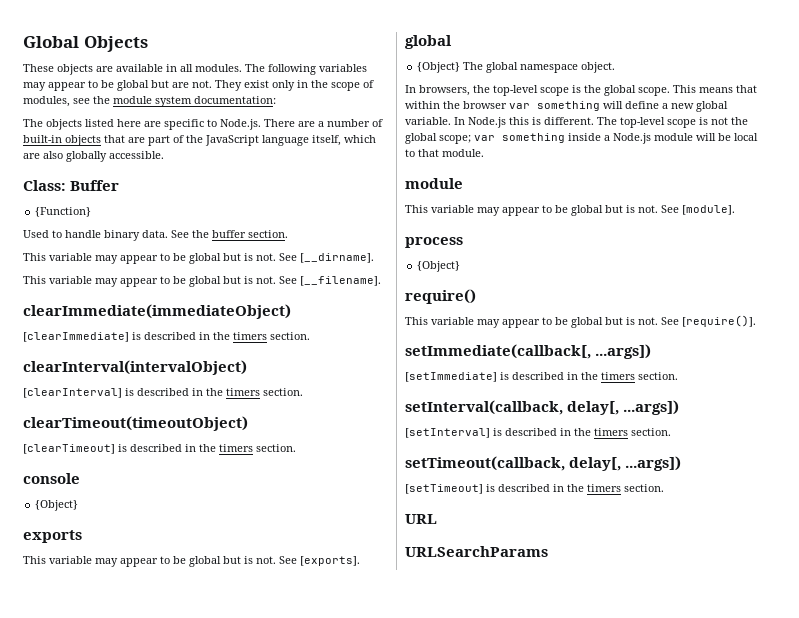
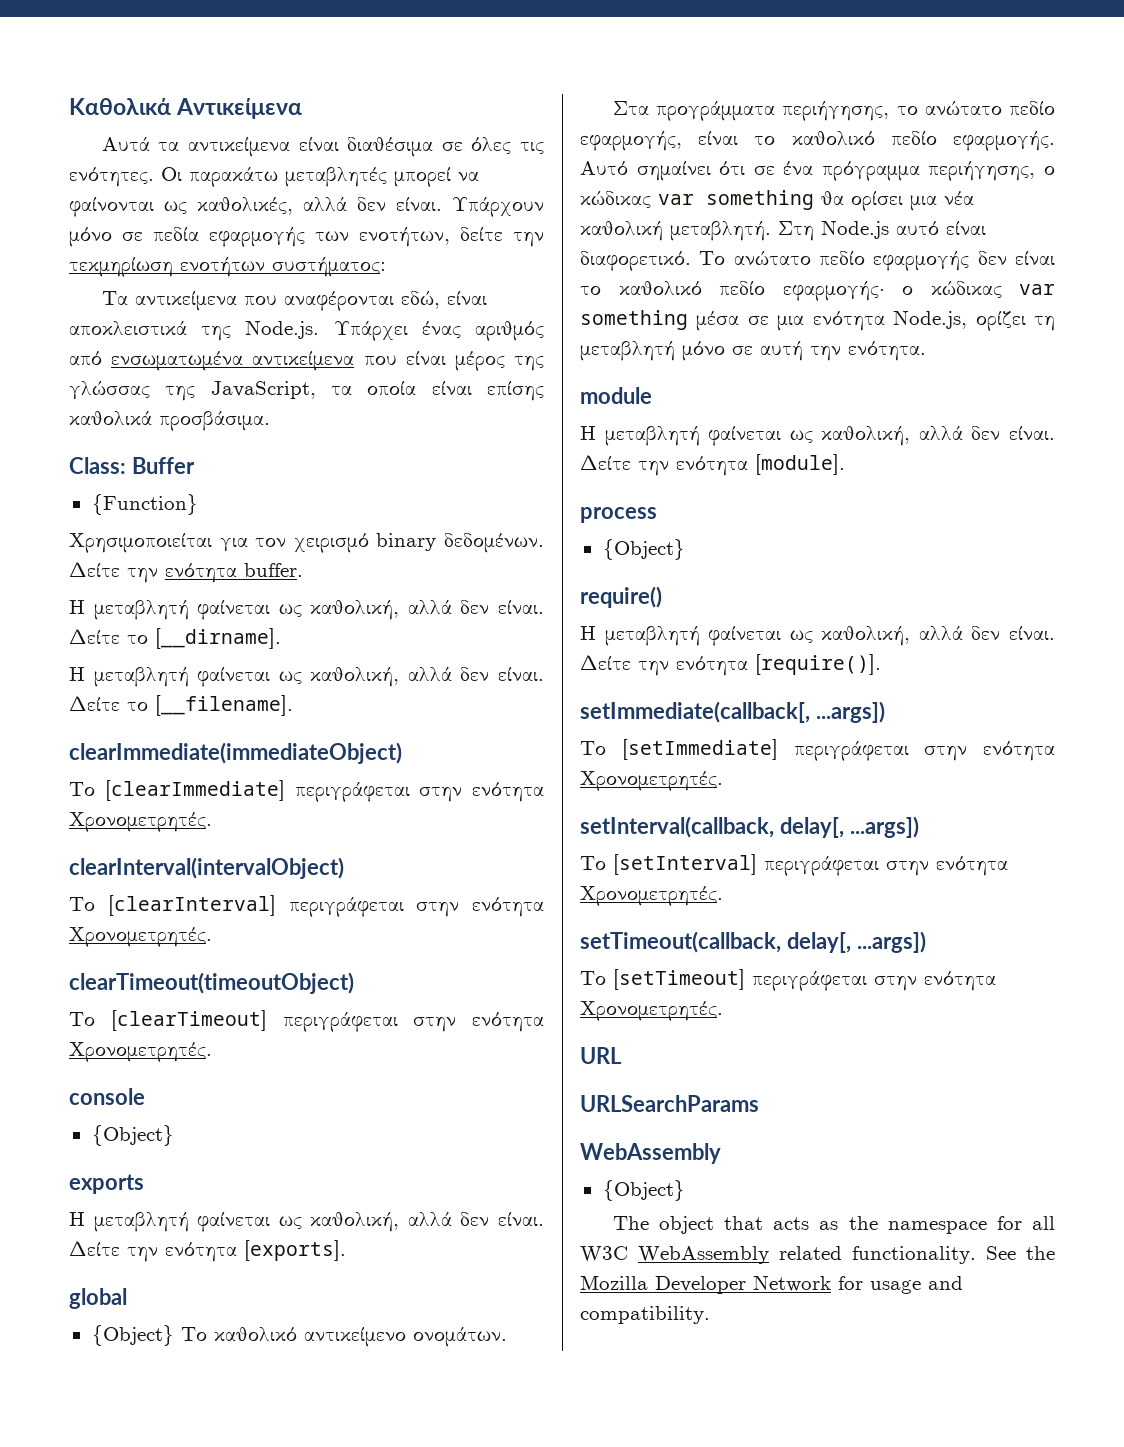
[23,36,148,52] [23,64,367,75] [23,80,374,91] [23,96,276,107] [23,119,383,130] [23,135,376,146] [23,151,164,162] [23,180,120,191] [35,207,92,217] [23,230,288,241] [23,253,374,264] [23,276,381,287] [23,304,291,319] [23,332,310,342] [23,360,247,375] [23,388,303,398] [23,416,248,431] [23,444,296,454] [23,473,80,484] [35,500,79,511] [23,530,82,543] [23,556,360,567] [405,35,452,49] [417,62,616,73] [405,85,757,96] [405,101,728,112] [405,117,748,128] [405,133,758,144] [405,149,484,157] [405,178,463,189] [405,205,735,216] [405,237,463,248] [417,261,461,272] [405,289,476,304] [405,315,756,328] [405,344,652,359] [405,372,678,382] [405,400,680,415] [405,428,671,438] [405,456,682,471] [405,484,664,494] [405,514,437,524] [405,546,548,557] Global Objects // These objects are available in all modules. The following variables may appear to be global but are not. They exist only in the scope of modules, see the module system documentation: // The objects listed here are specific to Node.js. There are a number of built-in objects that are part of the JavaScript language itself, which are also globally accessible. // Class: Buffer // {Function} // Used to handle binary data. See the buffer section. // This variable may appear to be global but is not. See [__dirname]. // This variable may appear to be global but is not. See [__filename]. // clearImmediate(immediateObject) // [clearImmediate] is described in the timers section. // clearInterval(intervalObject) // [clearInterval] is described in the timers section. // clearTimeout(timeoutObject) // [clearTimeout] is described in the timers section. // console // {Object} // exports // This variable may appear to be global but is not. See [exports]. // global // {Object} The global namespace object. // In browsers, the top-level scope is the global scope. This means that within the browser var something will define a new global variable. In Node.js this is different. The top-level scope is not the global scope; var something inside a Node.js module will be local to that module. // module // This variable may appear to be global but is not. See [module]. // process // {Object} // require() // This variable may appear to be global but is not. See [require()]. // setImmediate(callback[, ...args]) // [setImmediate] is described in the timers section. // setInterval(callback, delay[, ...args]) // [setInterval] is described in the timers section. // setTimeout(callback, delay[, ...args]) // [setTimeout] is described in the timers section. // URL // URLSearchParams -> [69,98,303,119] [101,137,545,157] [69,167,479,187] [69,197,544,217] [69,227,544,247] [69,257,386,277] [101,291,487,311] [69,320,544,341] [69,351,544,371] [69,381,544,401] [69,411,270,431] [69,457,195,474] [91,494,198,515] [69,533,544,553] [69,561,303,583] [69,600,544,620] [69,628,281,649] [69,667,544,687] [69,695,293,716] [69,742,402,764] [69,780,544,802] [69,812,212,832] [69,857,344,879] [69,895,544,917] [69,927,212,947] [69,972,354,994] [69,1010,544,1032] [69,1042,212,1062] [69,1088,145,1105] [91,1125,174,1146] [69,1174,144,1194] [69,1212,544,1232] [69,1240,346,1262] [69,1288,127,1309] [91,1325,507,1347] [612,101,1055,121] [580,131,1055,151] [580,161,1055,181] [580,190,974,211] [580,220,986,241] [580,251,1055,271] [580,281,1055,301] [580,310,1055,331] [580,341,926,361] [580,387,652,404] [580,426,1055,446] [580,454,845,476] [580,507,657,523] [602,539,685,560] [580,586,662,608] [580,626,1055,646] [580,654,881,676] [580,701,885,723] [580,739,1055,761] [580,771,723,791] [580,816,919,838] [580,854,1008,876] [580,886,723,906] [580,931,926,953] [580,969,996,991] [580,1001,723,1021] [580,1047,622,1064] [580,1095,759,1112] [580,1143,721,1164] [602,1180,685,1201] [612,1216,1055,1234] [580,1246,1055,1264] [580,1275,963,1294] [580,1306,710,1324] Καθολικά Αντικείμενα // Αυτά τα αντικείμενα είναι διαθέσιμα σε όλες τις ενότητες. Οι παρακάτω μεταβλητές μπορεί να φαίνονται ως καθολικές, αλλά δεν είναι. Υπάρχουν μόνο σε πεδία εφαρμογής των ενοτήτων, δείτε την τεκμηρίωση ενοτήτων συστήματος: // Τα αντικείμενα που αναφέρονται εδώ, είναι αποκλειστικά της Node.js. Υπάρχει ένας αριθμός από ενσωματωμένα αντικείμενα που είναι μέρος της γλώσσας της JavaScript, τα οποία είναι επίσης καθολικά προσβάσιμα. // Class: Buffer // {Function} // Χρησιμοποιείται για τον χειρισμό binary δεδομένων. Δείτε την ενότητα buffer. // Η μεταβλητή φαίνεται ως καθολική, αλλά δεν είναι. Δείτε το [__dirname]. // Η μεταβλητή φαίνεται ως καθολική, αλλά δεν είναι. Δείτε το [__filename]. // clearImmediate(immediateObject) // Το [clearImmediate] περιγράφεται στην ενότητα Χρονομετρητές. // clearInterval(intervalObject) // Το [clearInterval] περιγράφεται στην ενότητα Χρονομετρητές. // clearTimeout(timeoutObject) // Το [clearTimeout] περιγράφεται στην ενότητα Χρονομετρητές. // console // {Object} // exports // Η μεταβλητή φαίνεται ως καθολική, αλλά δεν είναι. Δείτε την ενότητα [exports]. // global // {Object} Το καθολικό αντικείμενο ονομάτων. // Στα προγράμματα περιήγησης, το ανώτατο πεδίο εφαρμογής, είναι το καθολικό πεδίο εφαρμογής. Αυτό σημαίνει ότι σε ένα πρόγραμμα περιήγησης, ο κώδικας var something θα ορίσει μια νέα καθολική μεταβλητή. Στη Node.js αυτό είναι διαφορετικό. Το ανώτατο πεδίο εφαρμογής δεν είναι το καθολικό πεδίο εφαρμογής· ο κώδικας var something μέσα σε μια ενότητα Node.js, ορίζει τη μεταβλητή μόνο σε αυτή την ενότητα. // module // Η μεταβλητή φαίνεται ως καθολική, αλλά δεν είναι. Δείτε την ενότητα [module]. // process // {Object} // require() // Η μεταβλητή φαίνεται ως καθολική, αλλά δεν είναι. Δείτε την ενότητα [require()]. // setImmediate(callback[, ...args]) // Το [setImmediate] περιγράφεται στην ενότητα Χρονομετρητές. // setInterval(callback, delay[, ...args]) // Το [setInterval] περιγράφεται στην ενότητα Χρονομετρητές. // setTimeout(callback, delay[, ...args]) // Το [setTimeout] περιγράφεται στην ενότητα Χρονομετρητές. // URL // URLSearchParams // WebAssembly // {Object} // The object that acts as the namespace for all W3C WebAssembly related functionality. See the Mozilla Developer Network for usage and compatibility.

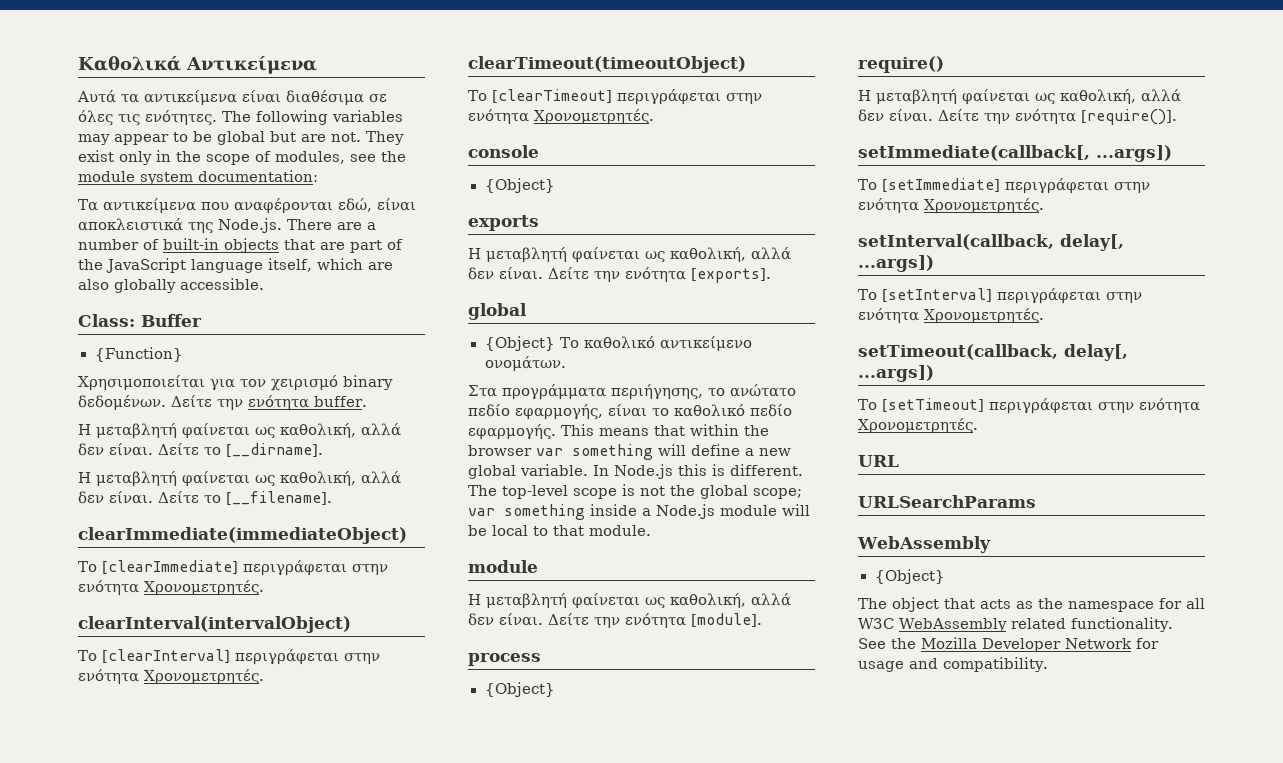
[161,167,479,187] [69,197,544,217] [69,227,544,247] [69,257,386,277] Οι παρακάτω μεταβλητές μπορεί να φαίνονται ως καθολικές, αλλά δεν είναι. Υπάρχουν μόνο σε πεδία εφαρμογής των ενοτήτων, δείτε την τεκμηρίωση ενοτήτων συστήματος: -> [222,110,403,125] [78,131,404,145] [78,150,406,165] [78,170,318,185] The following variables may appear to be global but are not. They exist only in the scope of modules, see the module system documentation:
[333,321,544,341] [69,351,544,371] [69,381,544,401] [69,411,270,431] Υπάρχει ένας αριθμός από ενσωματωμένα αντικείμενα που είναι μέρος της γλώσσας της JavaScript, τα οποία είναι επίσης καθολικά προσβάσιμα. -> [287,219,376,230] [78,238,403,253] [78,258,393,273] [78,278,264,293] There are a number of built-in objects that are part of the JavaScript language itself, which are also globally accessible.
[580,161,1055,181] [580,190,974,211] [580,220,986,241] [580,251,1055,271] [580,281,1055,301] [580,310,1055,331] [580,341,926,361] Αυτό σημαίνει ότι σε ένα πρόγραμμα περιήγησης, ο κώδικας var something θα ορίσει μια νέα καθολική μεταβλητή. Στη Node.js αυτό είναι διαφορετικό. Το ανώτατο πεδίο εφαρμογής δεν είναι το καθολικό πεδίο εφαρμογής· ο κώδικας var something μέσα σε μια ενότητα Node.js, ορίζει τη μεταβλητή μόνο σε αυτή την ενότητα. -> [561,424,769,436] [468,444,791,460] [468,464,803,479] [468,484,802,499] [468,504,810,520] [468,525,651,536] This means that within the browser var something will define a new global variable. In Node.js this is different. The top-level scope is not the global scope; var something inside a Node.js module will be local to that module.

